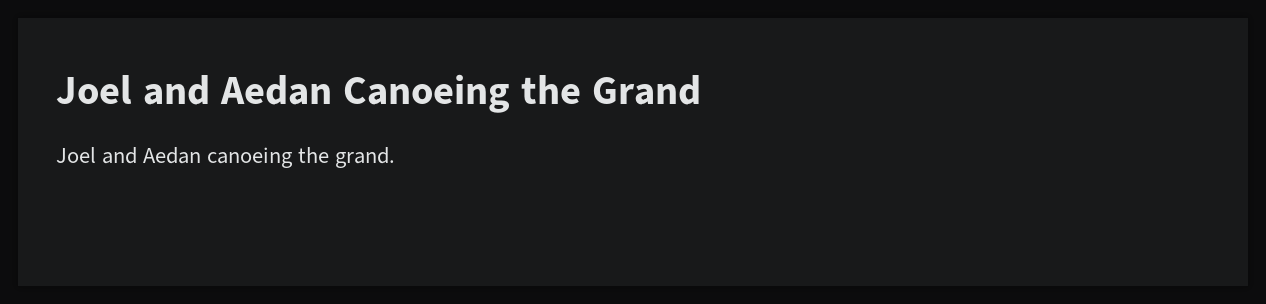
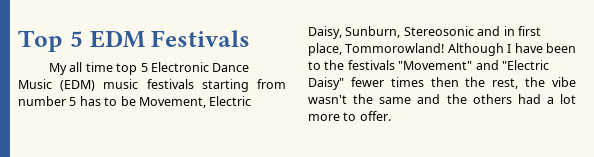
[56,74,701,113] [56,147,396,168] Joel and Aedan Canoeing the Grand // Joel and Aedan canoeing the grand. -> [18,30,251,52] [49,62,250,75] [18,79,286,92] [18,96,252,108] [308,26,541,39] [308,43,576,56] [308,60,549,70] [308,77,576,90] [308,94,576,104] [308,111,391,121] Top 5 EDM Festivals // My all time top 5 Electronic Dance Music (EDM) music festivals starting from number 5 has to be Movement, Electric Daisy, Sunburn, Stereosonic and in first place, Tommorowland! Although I have been to the festivals "Movement" and "Electric Daisy" fewer times then the rest, the vibe wasn't the same and the others had a lot more to offer.

